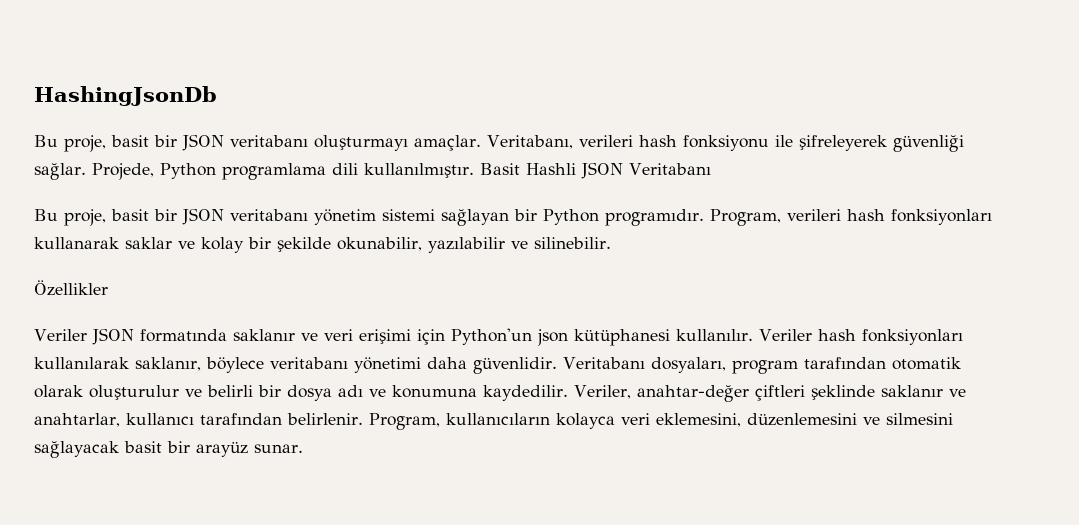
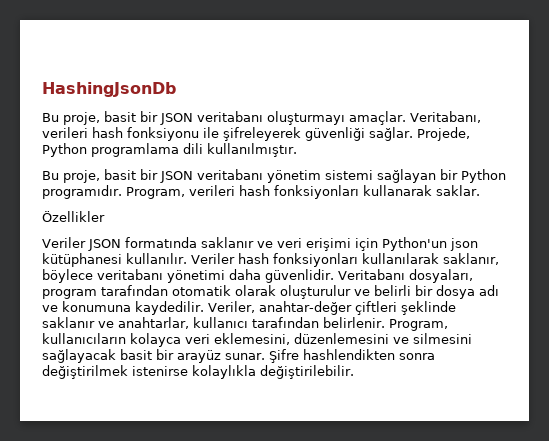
[479,162,711,179] Basit Hashli JSON Veritabanı -> (297, 150) none
[125,237,611,253] saklar ve kolay bir şekilde okunabilir, yazılabilir ve silinebilir. -> [435,185,480,196] saklar.
(303, 448) none -> [268,349,435,363] [42,365,354,379] Şifre hashlendikten sonra değiştirilmek istenirse kolaylıkla değiştirilebilir.

